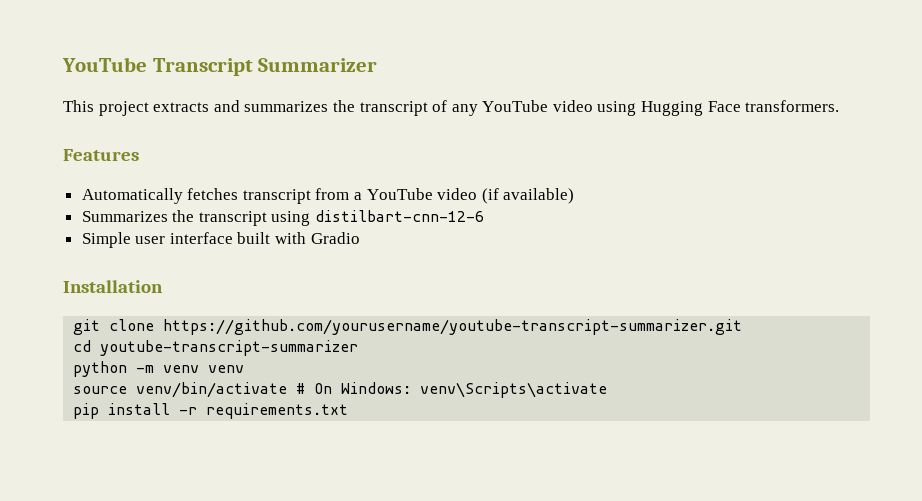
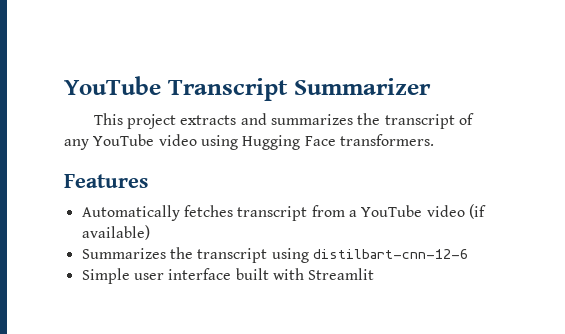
[310,232,360,244] [63,280,163,293] [73,319,743,335] [73,340,359,356] [73,361,245,377] [73,382,608,398] [73,403,349,419] Gradio // Installation // git clone https://github.com/yourusername/youtube-transcript-summarizer.git // cd youtube-transcript-summarizer // python -m venv venv // source venv/bin/activate # On Windows: venv\Scripts\activate // pip install -r requirements.txt -> [308,268,375,280] Streamlit

